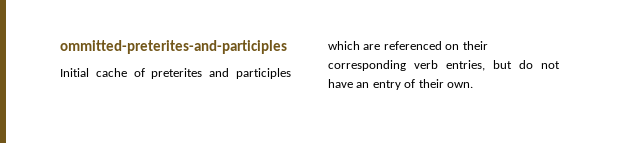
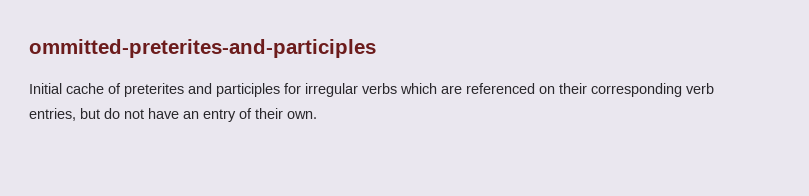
(291, 73) none -> [284,83,397,97] for irregular verbs

